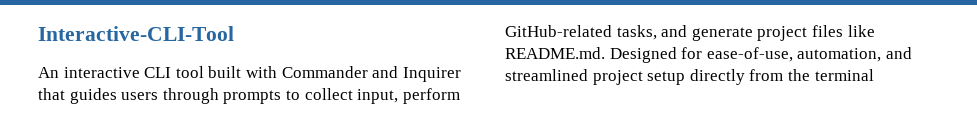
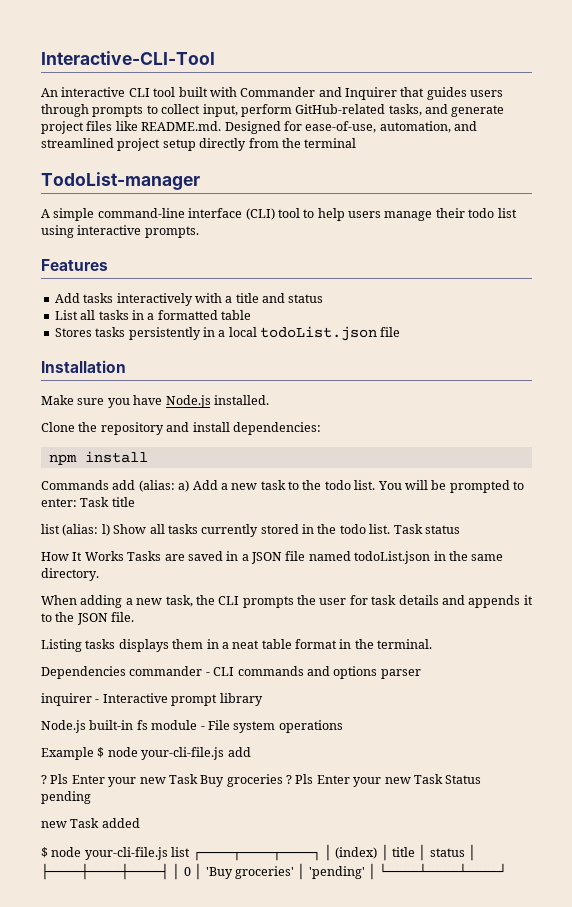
(874, 75) none -> [41,172,200,190] [41,208,517,221] [41,225,199,238] [41,259,108,271] [54,293,324,306] [54,310,251,320] [54,326,401,341] [41,360,126,373] [41,395,269,408] [41,422,321,435] [48,451,148,465] [41,480,524,493] [41,497,135,507] [41,524,460,537] [41,551,504,564] [41,568,99,581] [41,595,533,608] [41,612,135,625] [41,639,433,652] [41,666,421,679] [41,693,263,706] [41,720,343,733] [41,747,251,760] [41,774,482,787] [41,791,91,804] [41,818,140,828] [41,844,477,861] [41,863,508,880] // TodoList-manager // A simple command-line interface (CLI) tool to help users manage their todo list using interactive prompts. // Features // Add tasks interactively with a title and status // List all tasks in a formatted table // Stores tasks persistently in a local todoList.json file // Installation // Make sure you have Node.js installed. // Clone the repository and install dependencies: // npm install // Commands add (alias: a) Add a new task to the todo list. You will be prompted to enter: Task title // list (alias: l) Show all tasks currently stored in the todo list. Task status // How It Works Tasks are saved in a JSON file named todoList.json in the same directory. // When adding a new task, the CLI prompts the user for task details and appends it to the JSON file. // Listing tasks displays them in a neat table format in the terminal. // Dependencies commander - CLI commands and options parser // inquirer - Interactive prompt library // Node.js built-in fs module - File system operations // Example $ node your-cli-file.js add // ? Pls Enter your new Task Buy groceries ? Pls Enter your new Task Status pending // new Task added // $ node your-cli-file.js list ┌────┬────┬────┐ │ (index) │ title │ status │ ├────┼────┼────┤ │ 0 │ 'Buy groceries' │ 'pending' │ └────┴────┴────┘

